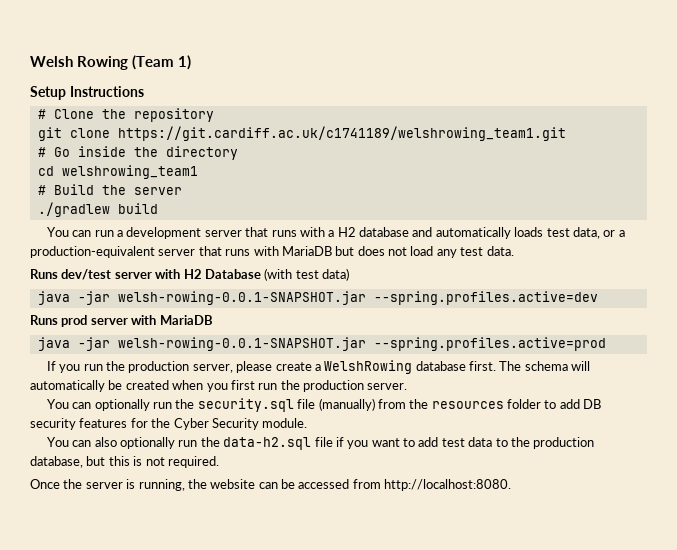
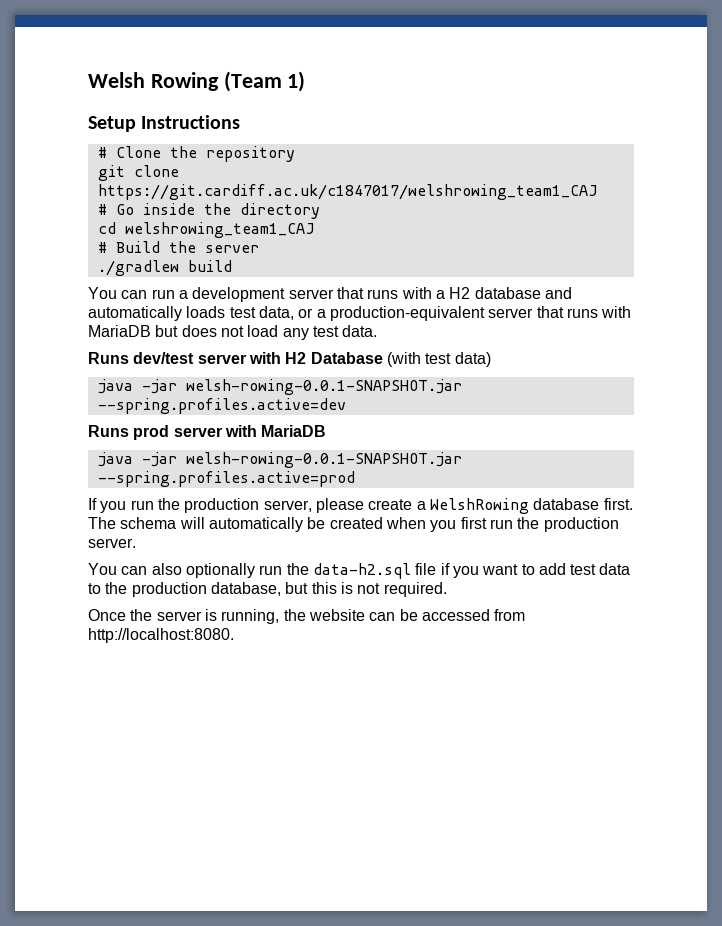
[117,126,566,141] https://git.cardiff.ac.uk/c1741189/welshrowing_team1.git -> [97,184,597,200] https://git.cardiff.ac.uk/c1847017/welshrowing_team1_CAJ
[61,165,198,179] welshrowing_team1 -> [124,222,314,238] welshrowing_team1_CAJ
[46,398,602,412] [30,418,308,430] // You can optionally run the security.sql file (manually) from the resources folder to add DB security features for the Cyber Security module. -> (136, 543) none

